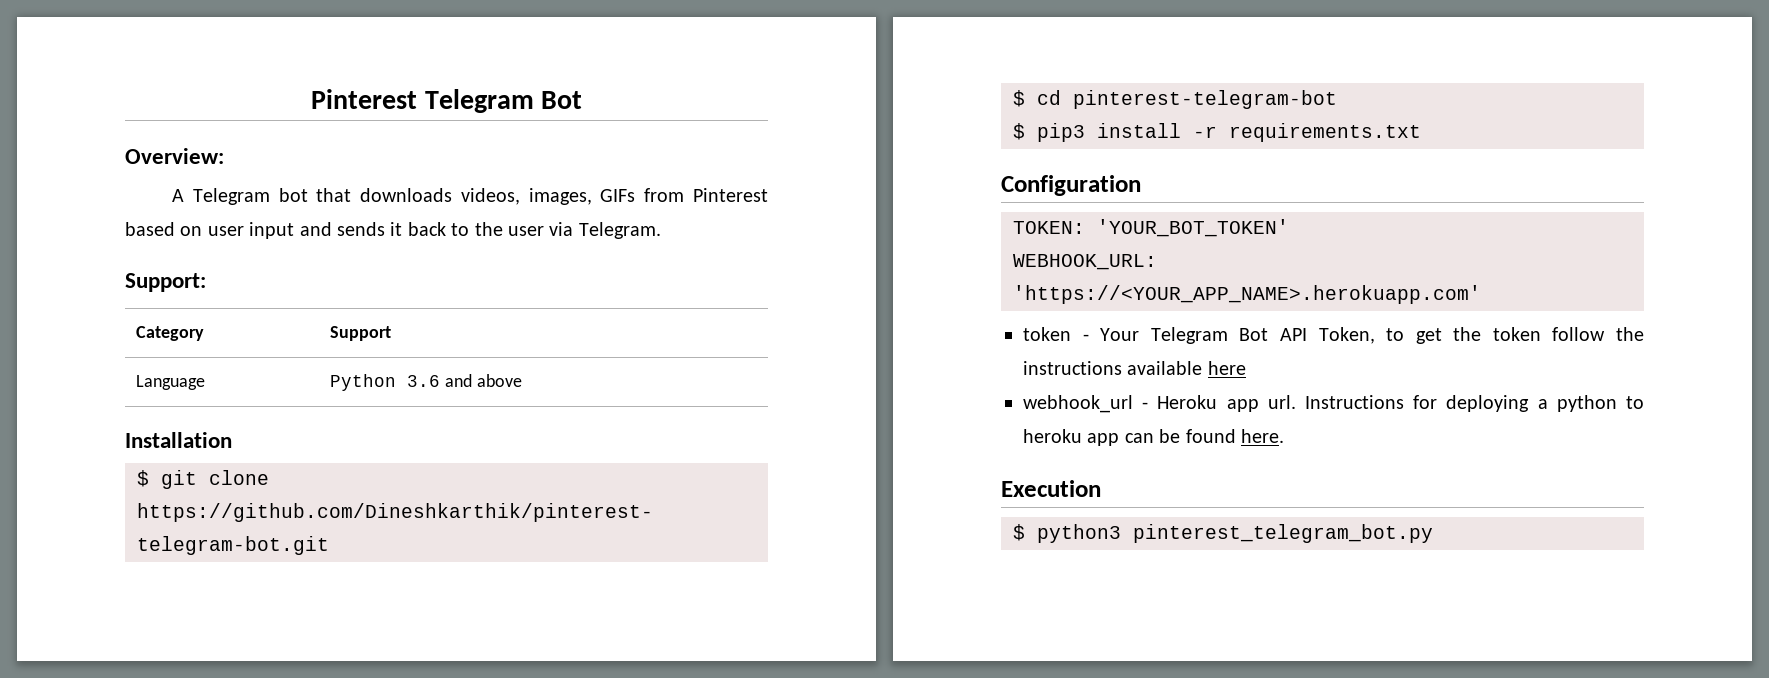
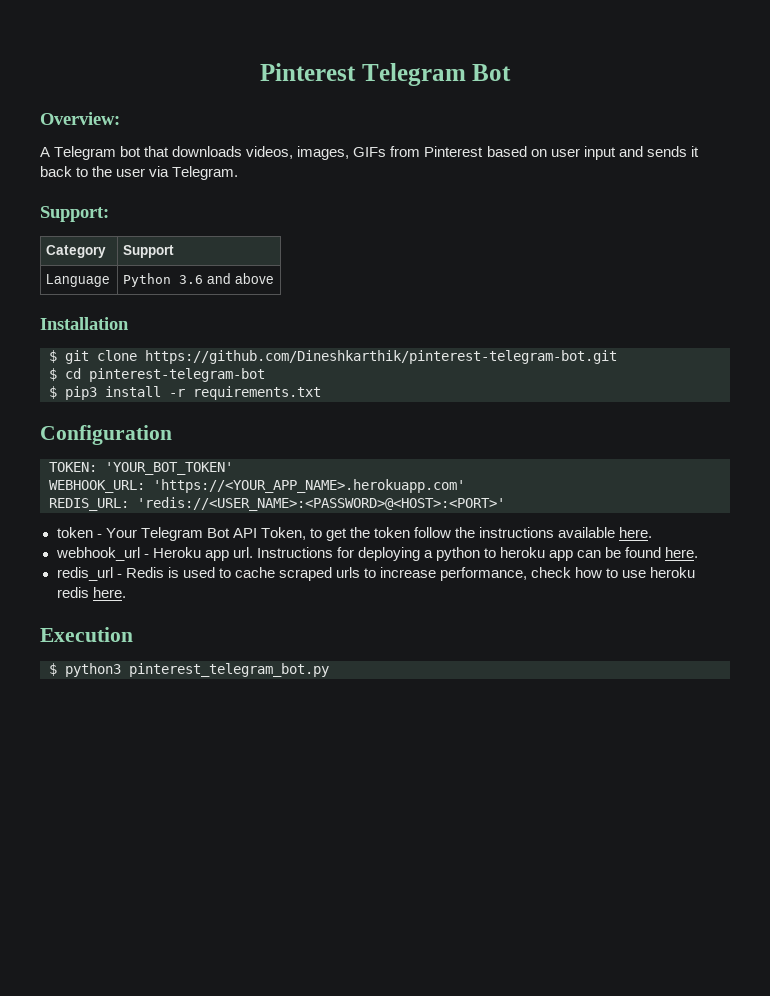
(1481, 294) none -> [49,497,505,511] // REDIS_URL: 'redis://<USER_NAME>:<PASSWORD>@<HOST>:<PORT>'
[1207,361,1246,375] here -> [619,527,653,538] here.
(1284, 436) none -> [56,567,696,581] [56,587,126,598] // redis_url - Redis is used to cache scraped urls to increase performance, check how to use heroku redis here.

